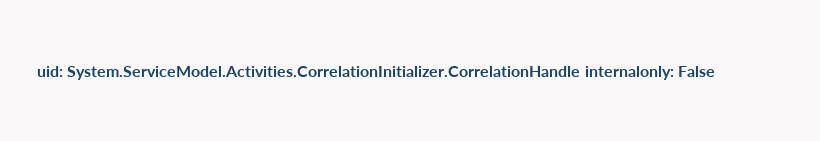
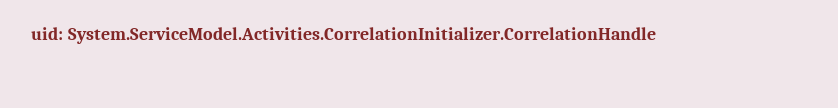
[584,66,715,80] internalonly: False -> (656, 35) none

